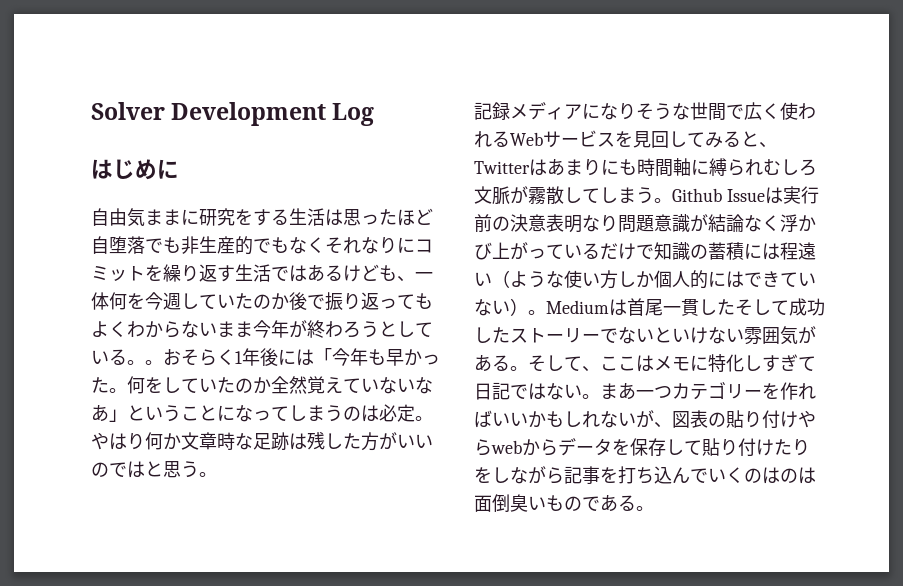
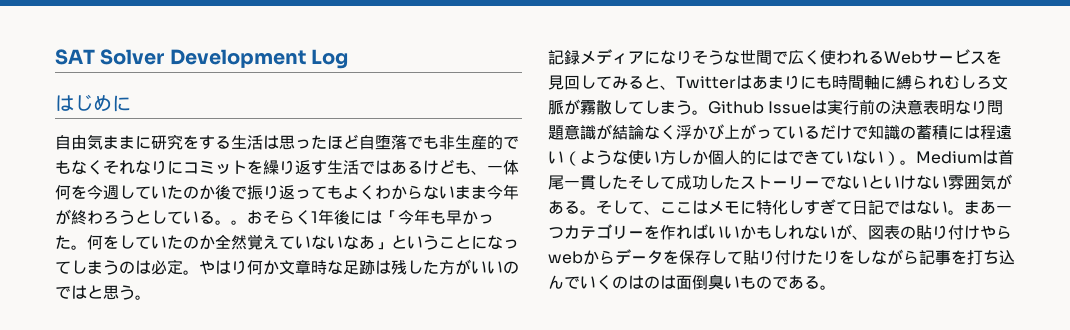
(91, 111) none -> [55,49,95,65] SAT

